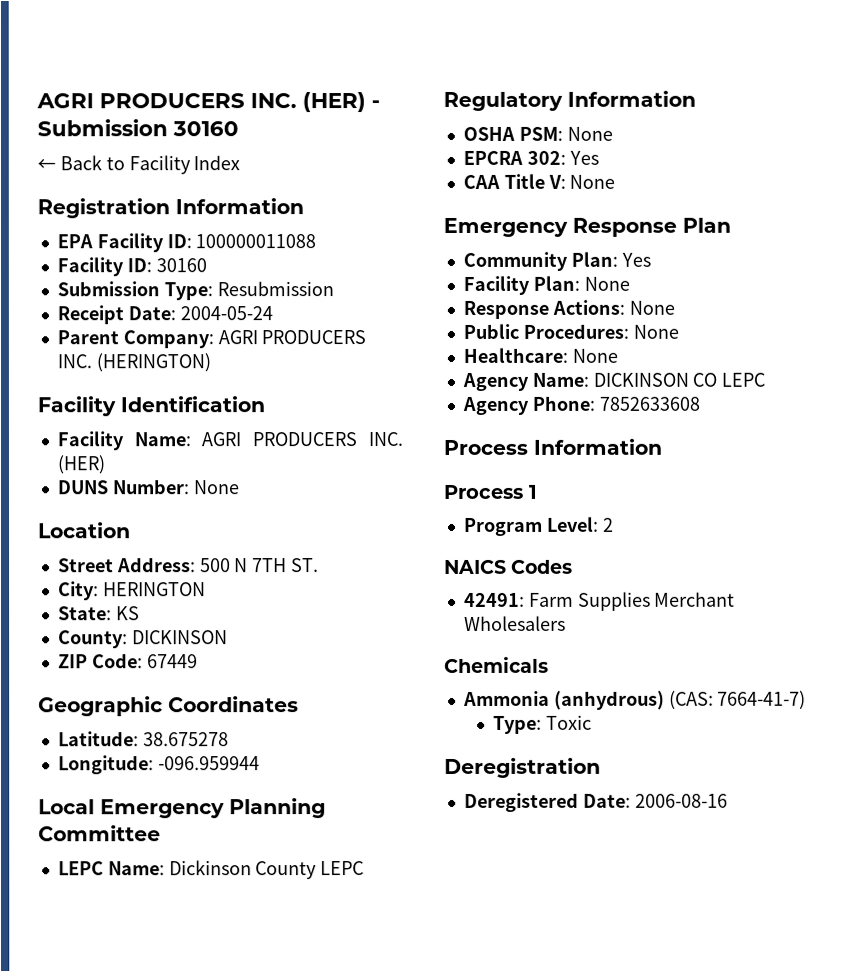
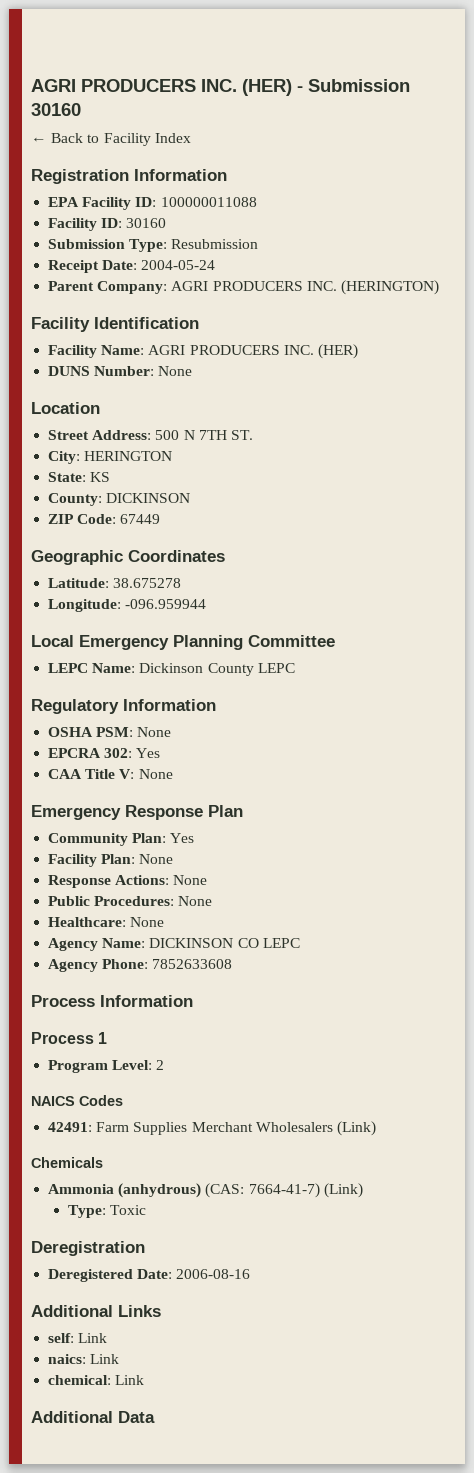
(566, 623) none -> [336,1121,376,1136] (Link)
(807, 700) none -> [323,1183,363,1198] (Link)
(728, 800) none -> [31,1305,161,1317] [48,1333,108,1343] [48,1354,120,1364] [48,1375,145,1385] [31,1411,155,1423] // Additional Links // self: Link // naics: Link // chemical: Link // Additional Data

